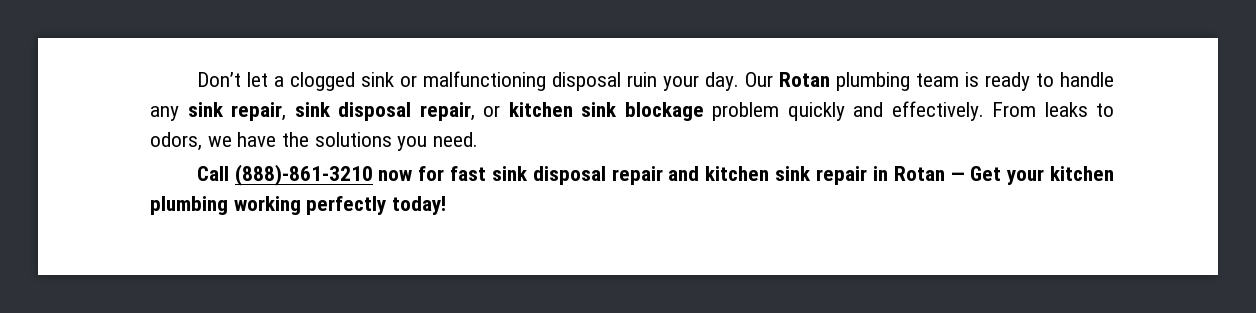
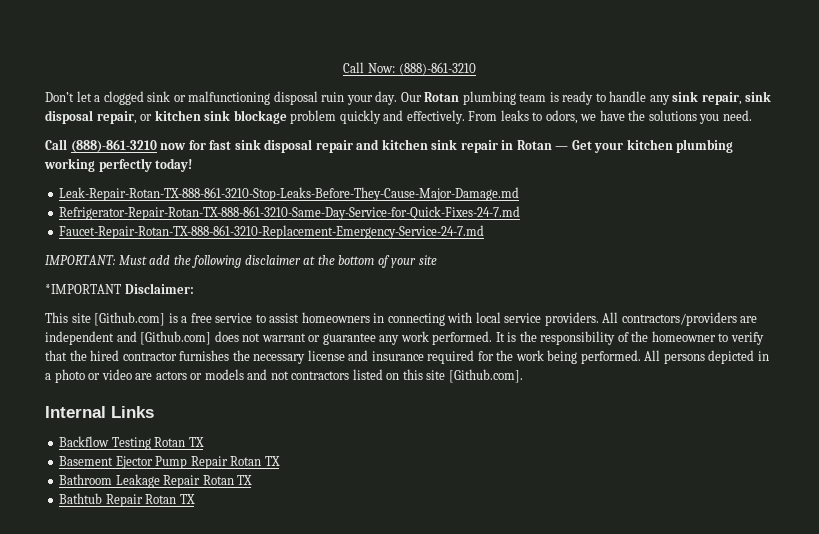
(196, 79) none -> [343,62,476,75] Call Now: (888)-861-3210 //
(447, 205) none -> [59,187,520,201] [59,206,521,220] [59,225,485,239] [45,255,437,268] [45,283,194,294] [45,312,758,326] [45,331,764,345] [45,350,769,364] [45,369,523,383] [45,406,154,418] [59,436,204,450] [59,456,280,469] [59,474,253,488] [59,493,195,507] // Leak-Repair-Rotan-TX-888-861-3210-Stop-Leaks-Before-They-Cause-Major-Damage.md // Refrigerator-Repair-Rotan-TX-888-861-3210-Same-Day-Service-for-Quick-Fixes-24-7.md // Faucet-Repair-Rotan-TX-888-861-3210-Replacement-Emergency-Service-24-7.md // IMPORTANT: Must add the following disclaimer at the bottom of your site // *IMPORTANT Disclaimer: // This site [Github.com] is a free service to assist homeowners in connecting with local service providers. All contractors/providers are independent and [Github.com] does not warrant or guarantee any work performed. It is the responsibility of the homeowner to verify that the hired contractor furnishes the necessary license and insurance required for the work being performed. All persons depicted in a photo or video are actors or models and not contractors listed on this site [Github.com]. // Internal Links // Backflow Testing Rotan TX // Basement Ejector Pump Repair Rotan TX // Bathroom Leakage Repair Rotan TX // Bathtub Repair Rotan TX

